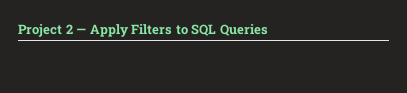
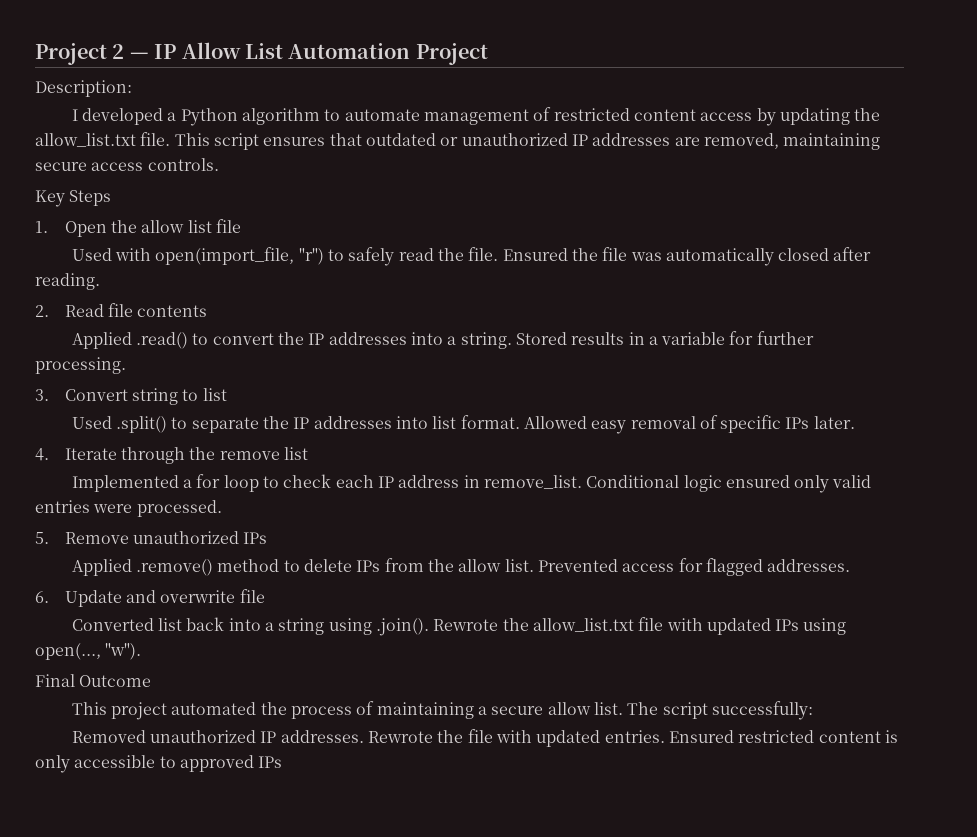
[89,24,268,37] Apply Filters to SQL Queries -> [154,42,488,65] [35,80,132,97] [71,107,881,126] [35,132,881,150] [35,158,219,171] [35,190,112,207] [35,219,241,237] [71,247,872,266] [35,273,100,290] [35,303,208,317] [71,331,814,349] [35,357,126,374] [35,388,227,405] [71,415,855,434] [35,447,308,464] [71,474,872,493] [35,500,222,517] [35,531,268,544] [71,558,851,576] [35,589,265,607] [71,617,847,636] [35,643,142,660] [35,674,152,687] [71,701,813,720] [71,729,898,747] [35,755,283,773] IP Allow List Automation Project // Description: // I developed a Python algorithm to automate management of restricted content access by updating the allow_list.txt file. This script ensures that outdated or unauthorized IP addresses are removed, maintaining secure access controls. // Key Steps // 1. Open the allow list file // Used with open(import_file, "r") to safely read the file. Ensured the file was automatically closed after reading. // 2. Read file contents // Applied .read() to convert the IP addresses into a string. Stored results in a variable for further processing. // 3. Convert string to list // Used .split() to separate the IP addresses into list format. Allowed easy removal of specific IPs later. // 4. Iterate through the remove list // Implemented a for loop to check each IP address in remove_list. Conditional logic ensured only valid entries were processed. // 5. Remove unauthorized IPs // Applied .remove() method to delete IPs from the allow list. Prevented access for flagged addresses. // 6. Update and overwrite file // Converted list back into a string using .join(). Rewrote the allow_list.txt file with updated IPs using open(..., "w"). // Final Outcome // This project automated the process of maintaining a secure allow list. The script successfully: // Removed unauthorized IP addresses. Rewrote the file with updated entries. Ensured restricted content is only accessible to approved IPs

